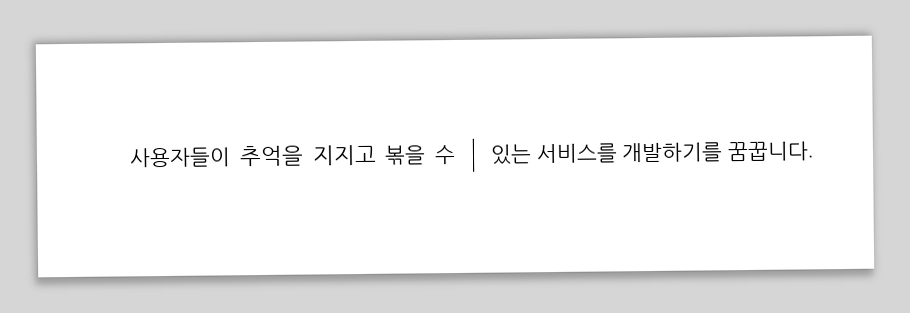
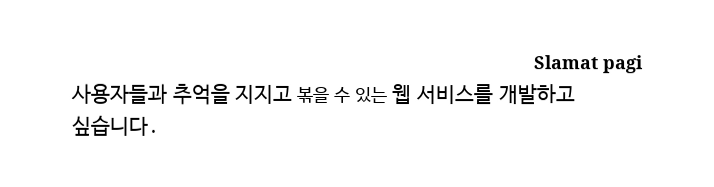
[129,147,231,168] 사용자들이 -> [534,55,644,74] [70,83,168,104] Slamat pagi // 사용자들과
[535,141,814,164] 서비스를 개발하기를 꿈꿉니다. -> [391,84,576,105] [71,114,159,136] 웹 서비스를 개발하고 싶습니다.

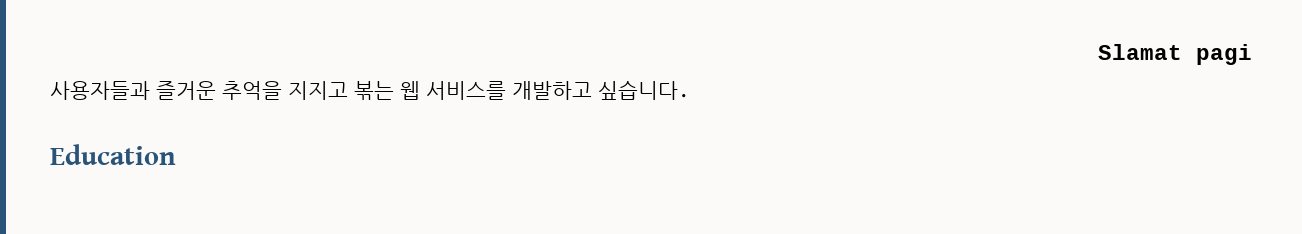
(168, 93) none -> [156,81,216,100] 즐거운
[296,86,389,104] 볶을 수 있는 -> [354,81,394,100] 볶는
(159, 125) none -> [50,144,176,165] // Education

